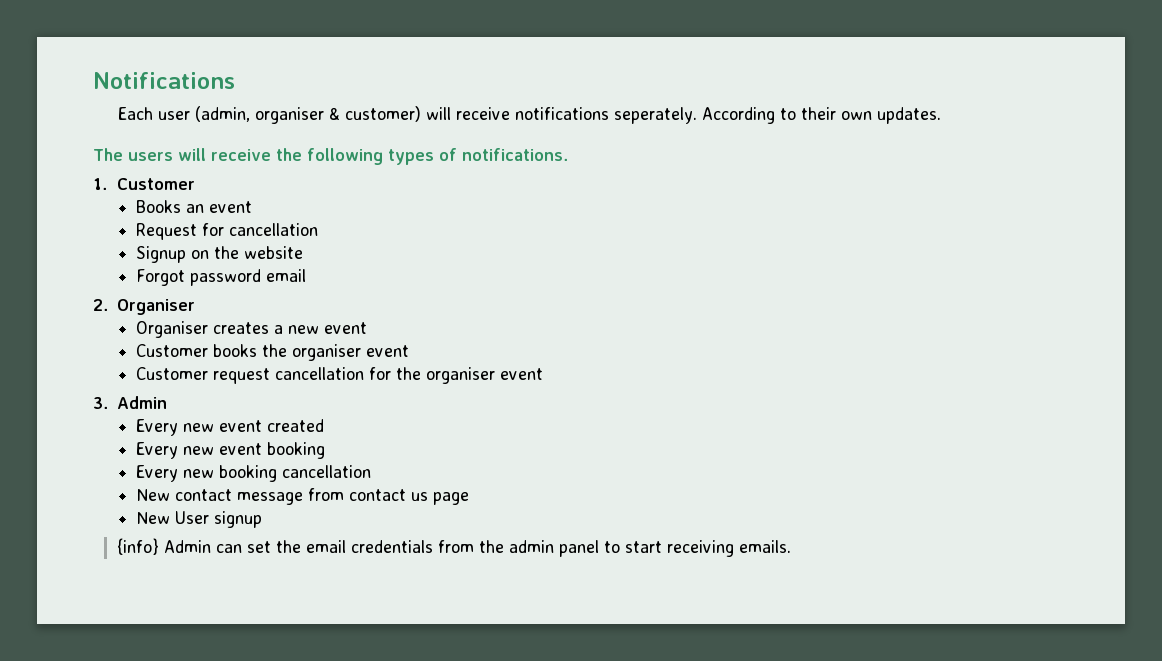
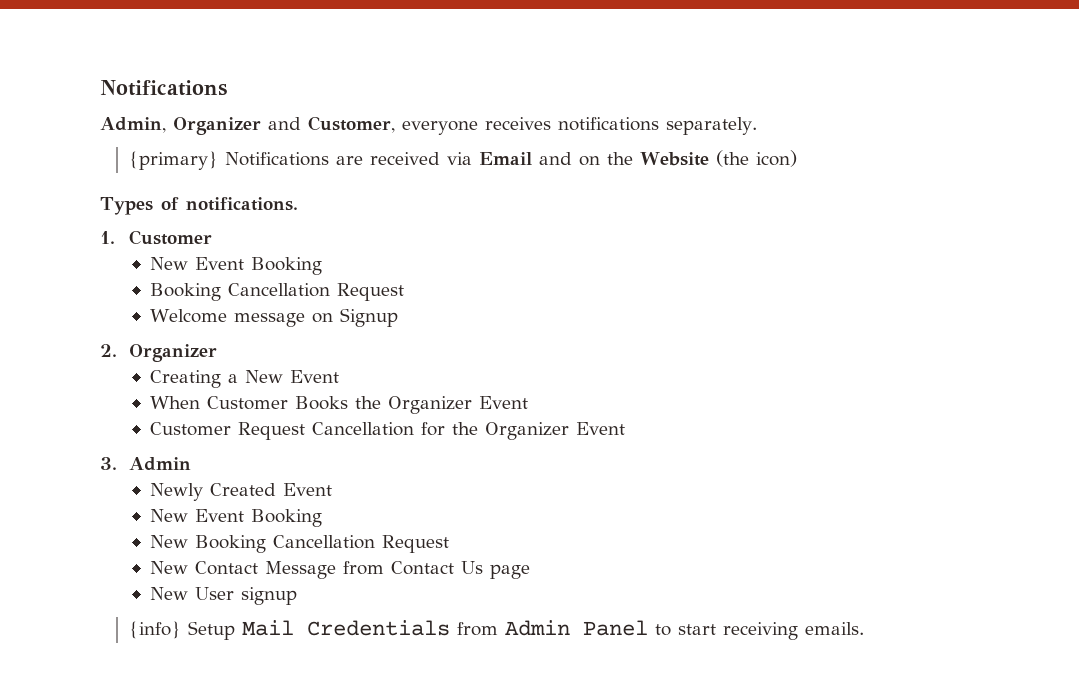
[118,106,942,124] [93,148,568,165] [93,178,195,190] [135,200,252,213] [135,223,318,240] [135,246,303,263] [135,269,306,286] [93,299,195,315] [135,321,367,338] [135,344,409,361] [135,367,543,384] [93,396,167,409] [135,419,324,436] [135,442,325,459] [135,465,371,482] [135,488,428,505] Each user (admin, organiser & customer) will receive notifications seperately. According to their own updates. // The users will receive the following types of notifications. // 1. Customer // Books an event // Request for cancellation // Signup on the website // Forgot password email // 2. Organiser // Organiser creates a new event // Customer books the organiser event // Customer request cancellation for the organiser event // 3. Admin // Every new event created // Every new event booking // Every new booking cancellation // New contact message from contact us -> [100,116,757,135] [128,150,797,170] [100,197,298,215] [100,230,212,245] [149,257,322,275] [149,283,404,301] [149,308,398,327] [100,344,217,362] [149,370,339,388] [149,396,528,414] [149,422,625,440] [100,457,191,471] [149,483,332,501] [149,509,322,527] [149,535,449,553] [149,561,483,579] Admin, Organizer and Customer, everyone receives notifications separately. // {primary} Notifications are received via Email and on the Website (the icon) // Types of notifications. // 1. Customer // New Event Booking // Booking Cancellation Request // Welcome message on Signup // 2. Organizer // Creating a New Event // When Customer Books the Organizer Event // Customer Request Cancellation for the Organizer Event // 3. Admin // Newly Created Event // New Event Booking // New Booking Cancellation Request // New Contact Message from Contact Us
[163,540,599,557] Admin can set the email credentials from the admin panel -> [187,620,648,640] Setup Mail Credentials from Admin Panel

